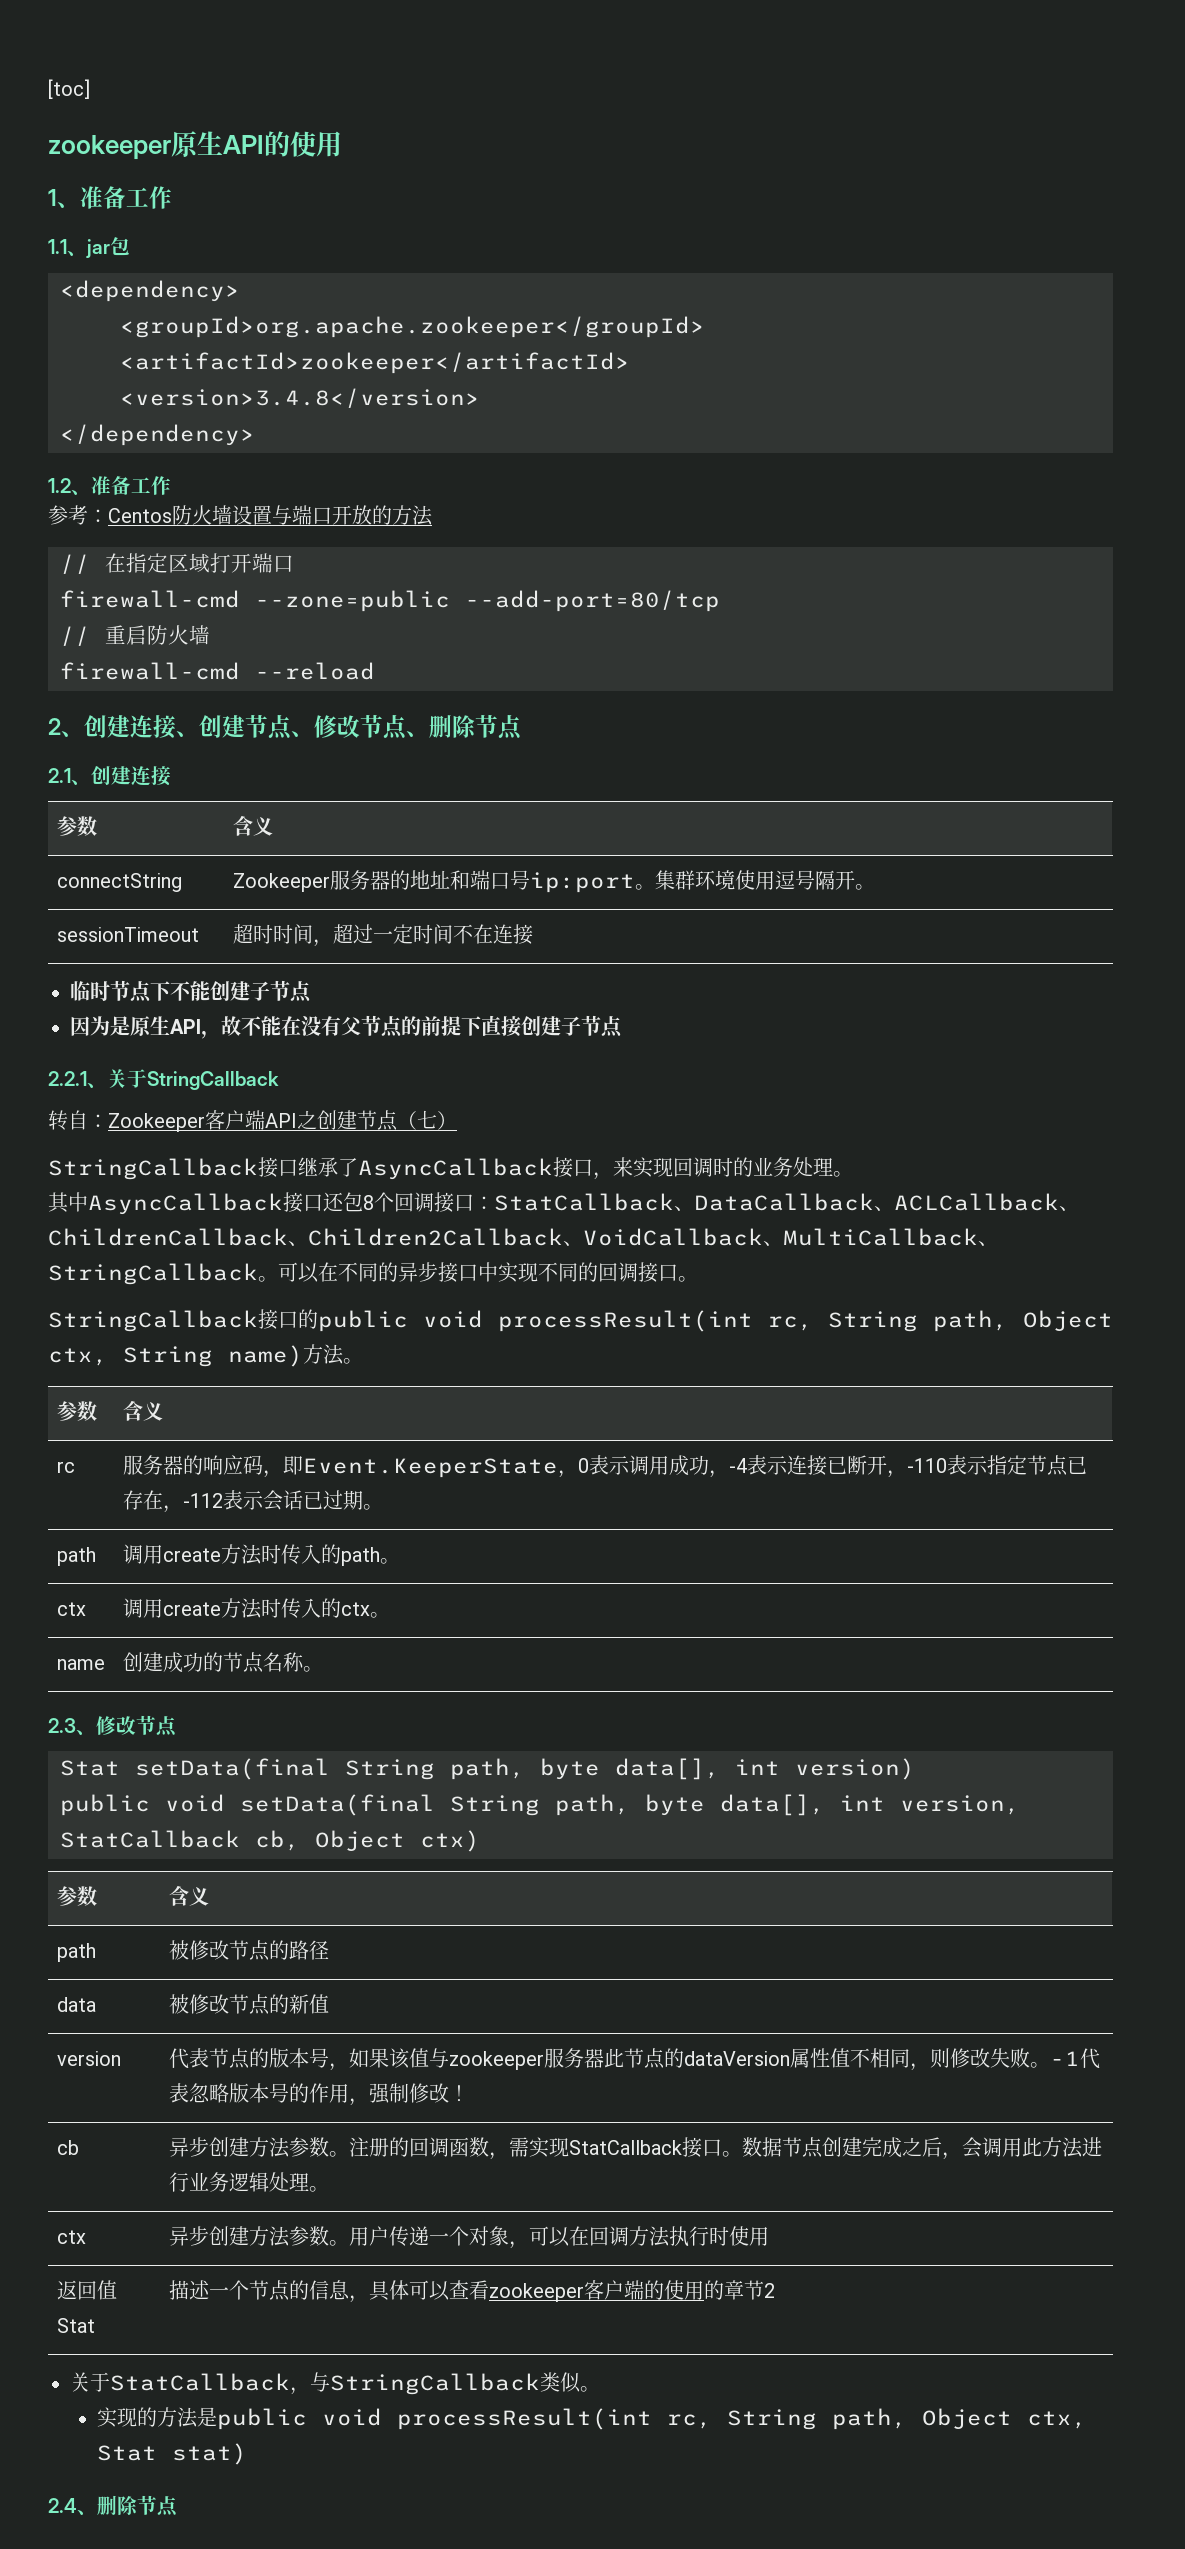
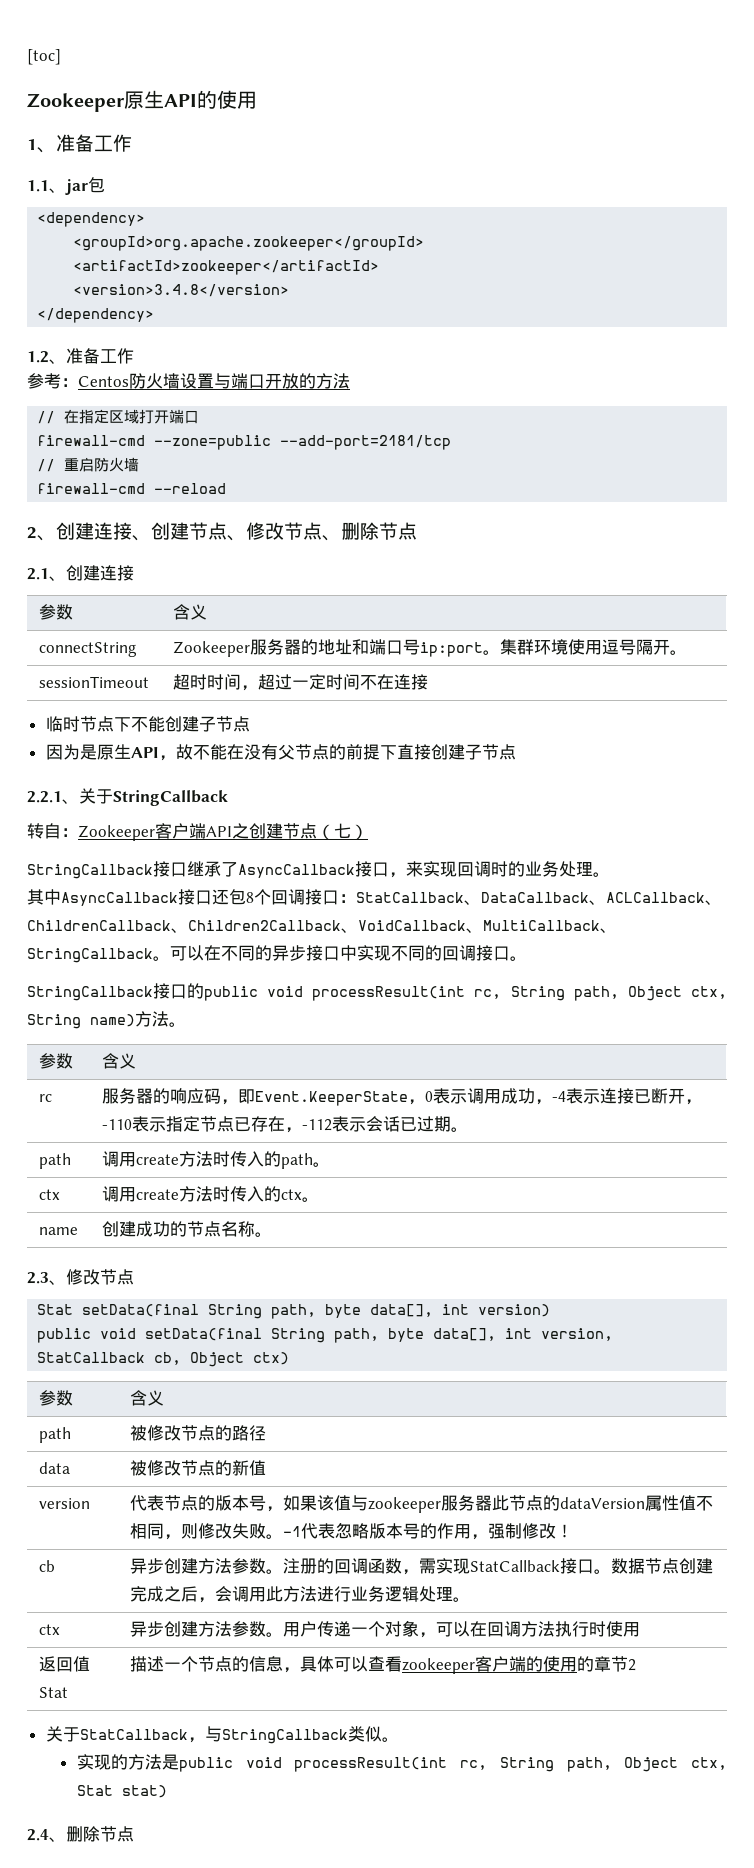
[48,135,171,160] zookeeper -> [27,93,125,112] Zookeeper
[465,590,720,612] --add-port=80/tcp -> [280,435,452,450] --add-port=2181/tcp

